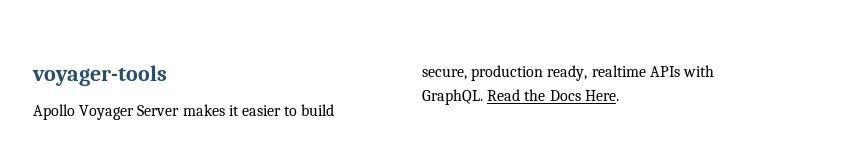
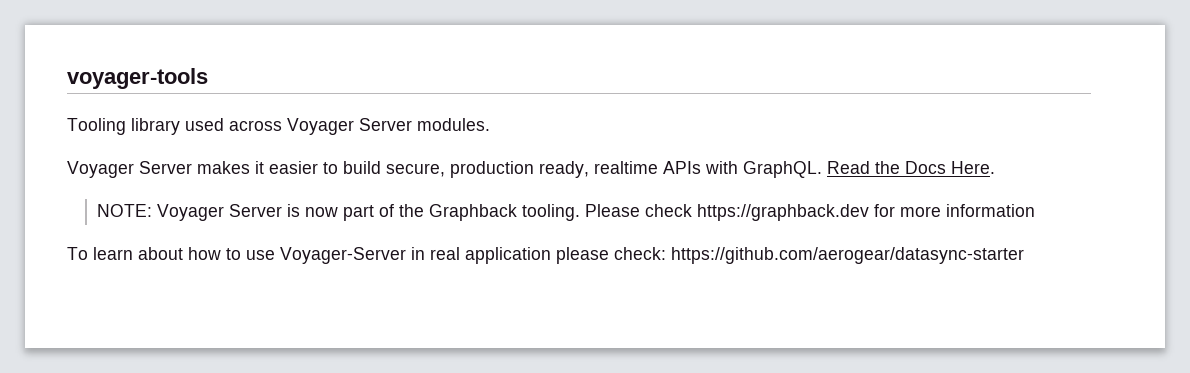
[33,104,75,120] Apollo -> [67,118,490,135] Tooling library used across Voyager Server modules. //
(619, 95) none -> [97,204,1036,221] [67,247,1024,264] // NOTE: Voyager Server is now part of the Graphback tooling. Please check https://graphback.dev for more information // To learn about how to use Voyager-Server in real application please check: https://github.com/aerogear/datasync-starter

